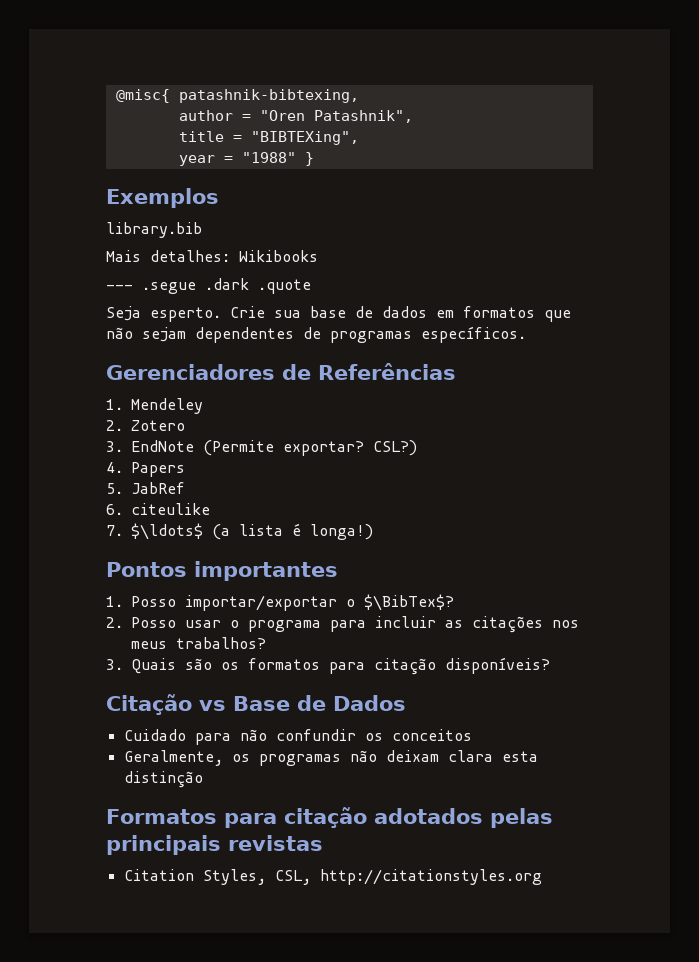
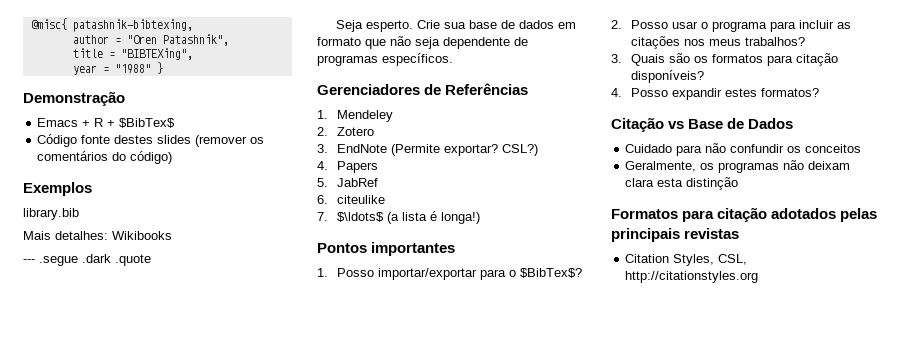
(314, 159) none -> [23,91,125,106] [37,118,176,128] [37,134,265,147] [37,151,173,164] // Demonstração // Emacs + R + $BibTex$ // Código fonte destes slides (remover os comentários do código)
[463,306,535,318] formatos -> [317,37,361,46] formato
[142,327,294,343] sejam dependentes -> [415,37,510,49] seja dependente
[346,594,454,611] o $\BibTex$? -> [479,268,582,280] para o $BibTex$?
(550, 665) none -> [611,88,819,100] // 4. Posso expandir estes formatos?

